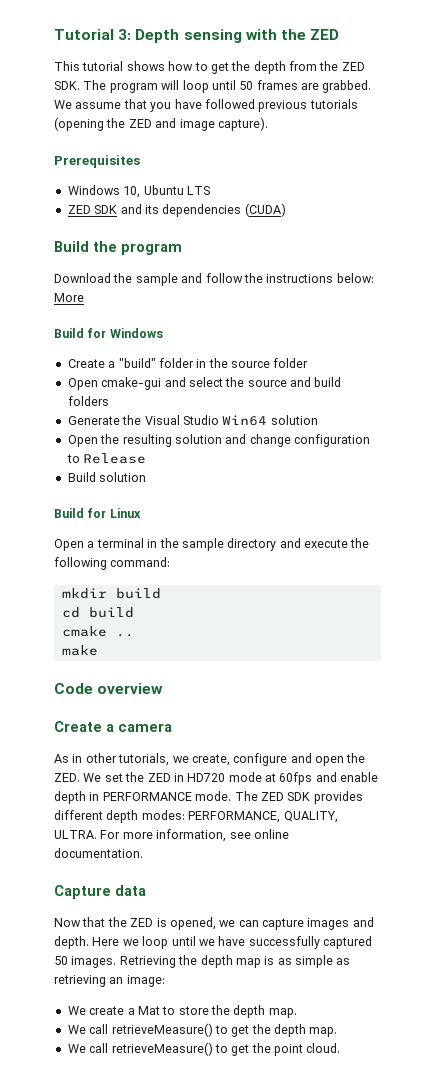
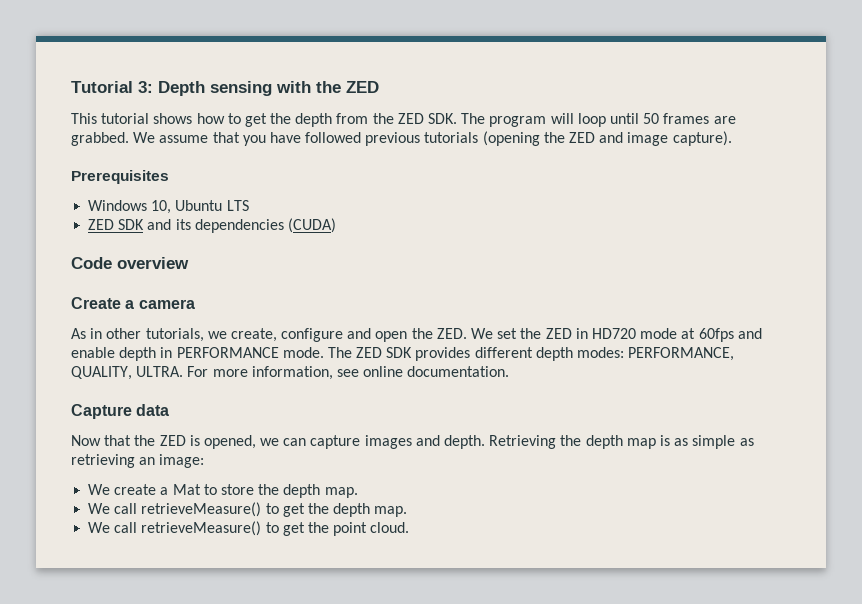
[54,241,182,255] [54,273,374,286] [54,293,84,302] [54,328,163,338] [67,358,309,368] [67,377,342,390] [67,396,109,406] [67,415,318,426] [67,434,370,447] [66,453,147,464] [67,472,147,482] [54,508,141,518] [54,538,370,551] [54,557,171,570] [61,588,161,599] [61,607,134,618] [61,626,134,637] [61,645,98,656] // Build the program // Download the sample and follow the instructions below: More // Build for Windows // Create a "build" folder in the source folder // Open cmake-gui and select the source and build folders // Generate the Visual Studio Win64 solution // Open the resulting solution and change configuration to Release // Build solution // Build for Linux // Open a terminal in the sample directory and execute the following command: // mkdir build // cd build // cmake .. // make -> (336, 225) none
[92,936,372,949] [54,956,117,968] Here we loop until we have successfully captured 50 images. -> (486, 442) none

